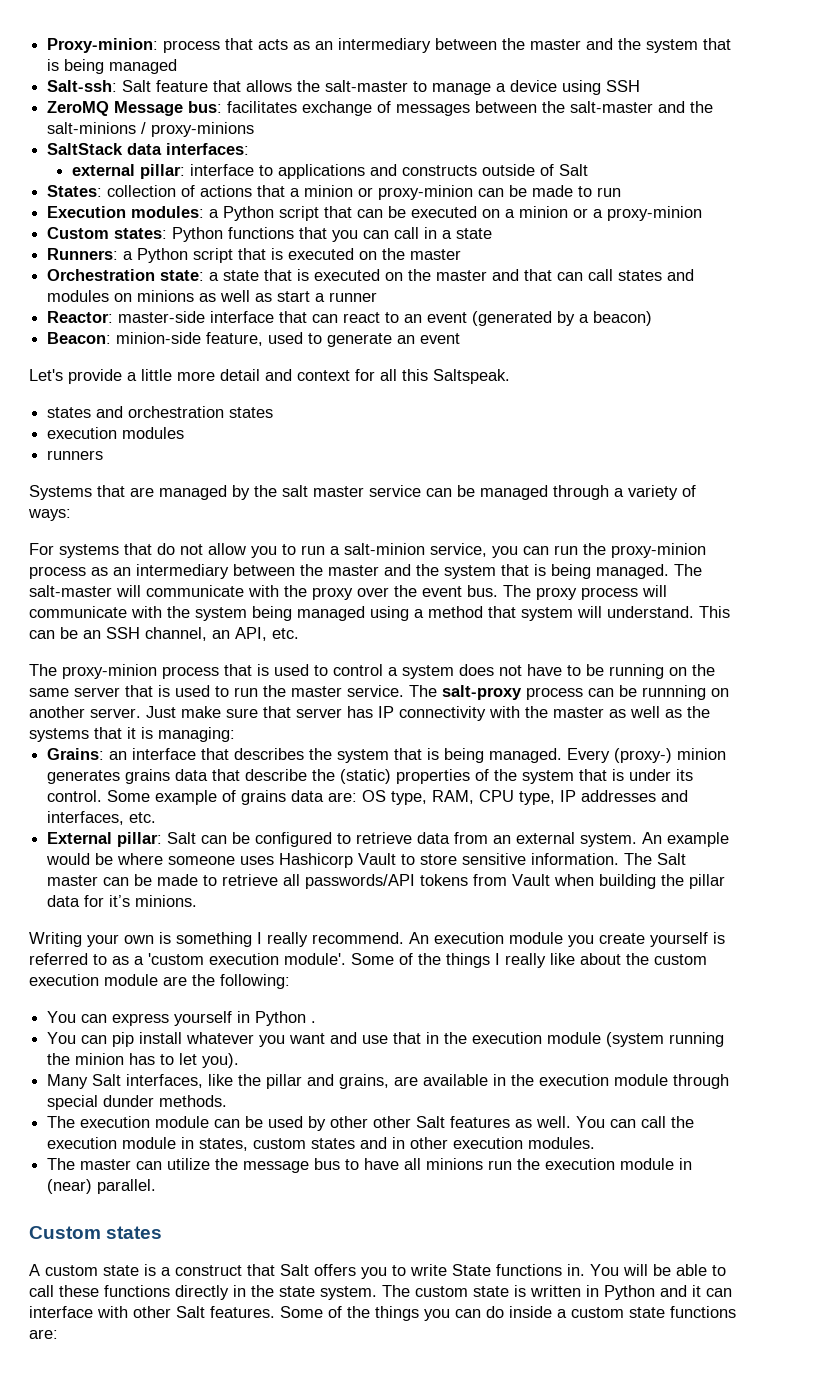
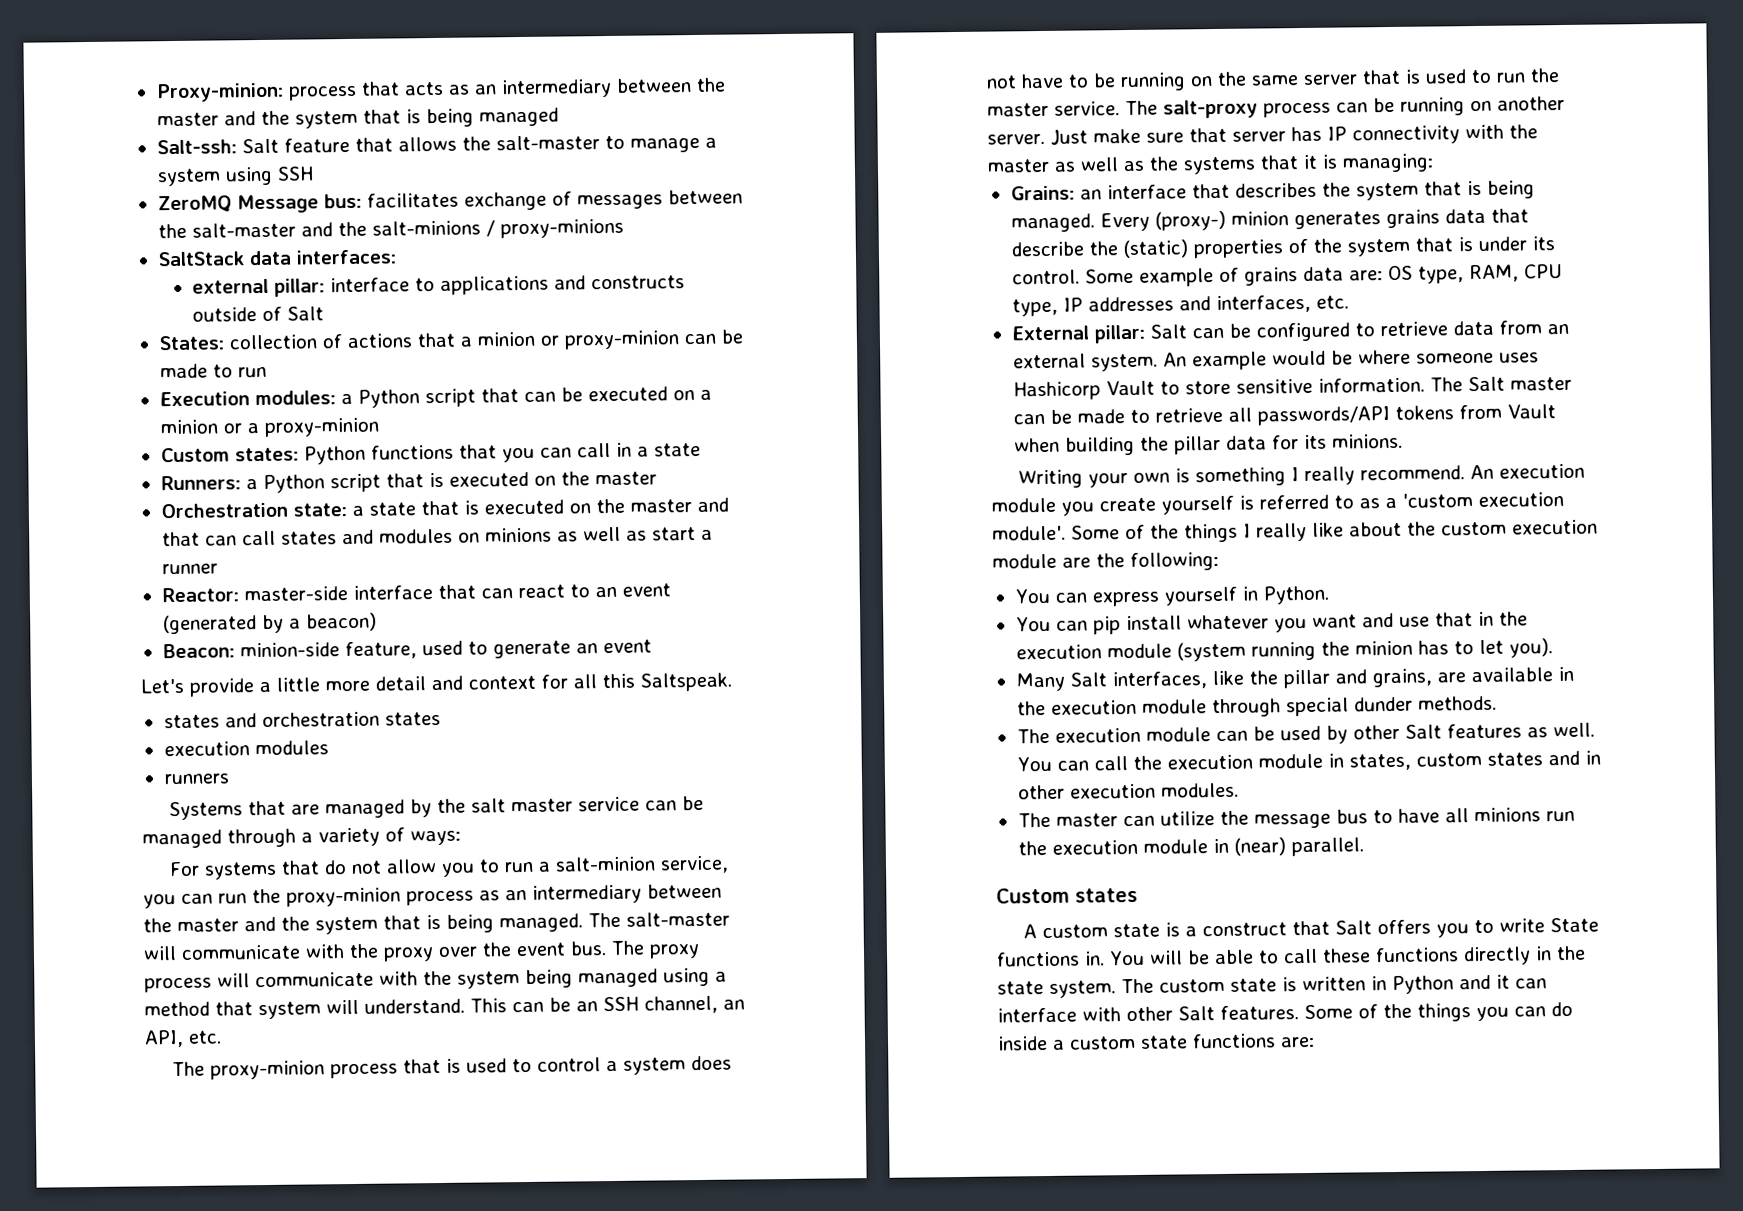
[510,80,558,92] device -> [156,168,221,187] system
[642,685,706,700] runnning -> [1400,97,1465,116] running
[109,895,131,907] it’s -> [1303,434,1327,450] its
[255,1011,317,1026] Python . -> [1262,585,1330,605] Python.
[373,1116,412,1128] other -> (1400, 732) none

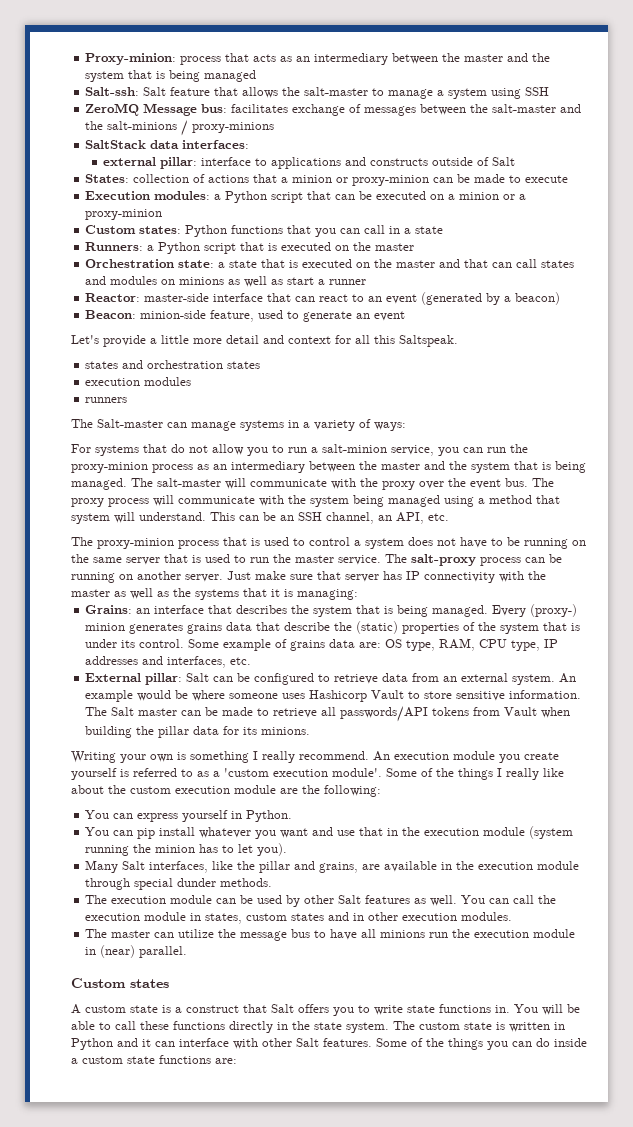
[237,366,267,378] run -> [525,175,569,183] execute
[168,795,704,821] [142,828,296,849] Systems that are managed by the salt master service can be managed through -> [71,419,299,431] The Salt-master can manage systems in
[1549,917,1599,933] State -> [407,1005,435,1013] state

